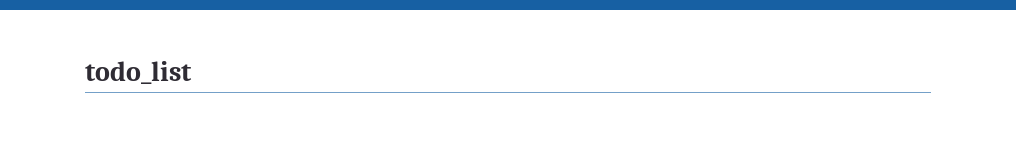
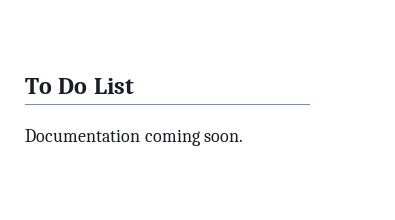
[85,61,192,84] todo_list -> [25,78,134,94] [25,129,244,146] To Do List // Documentation coming soon.

